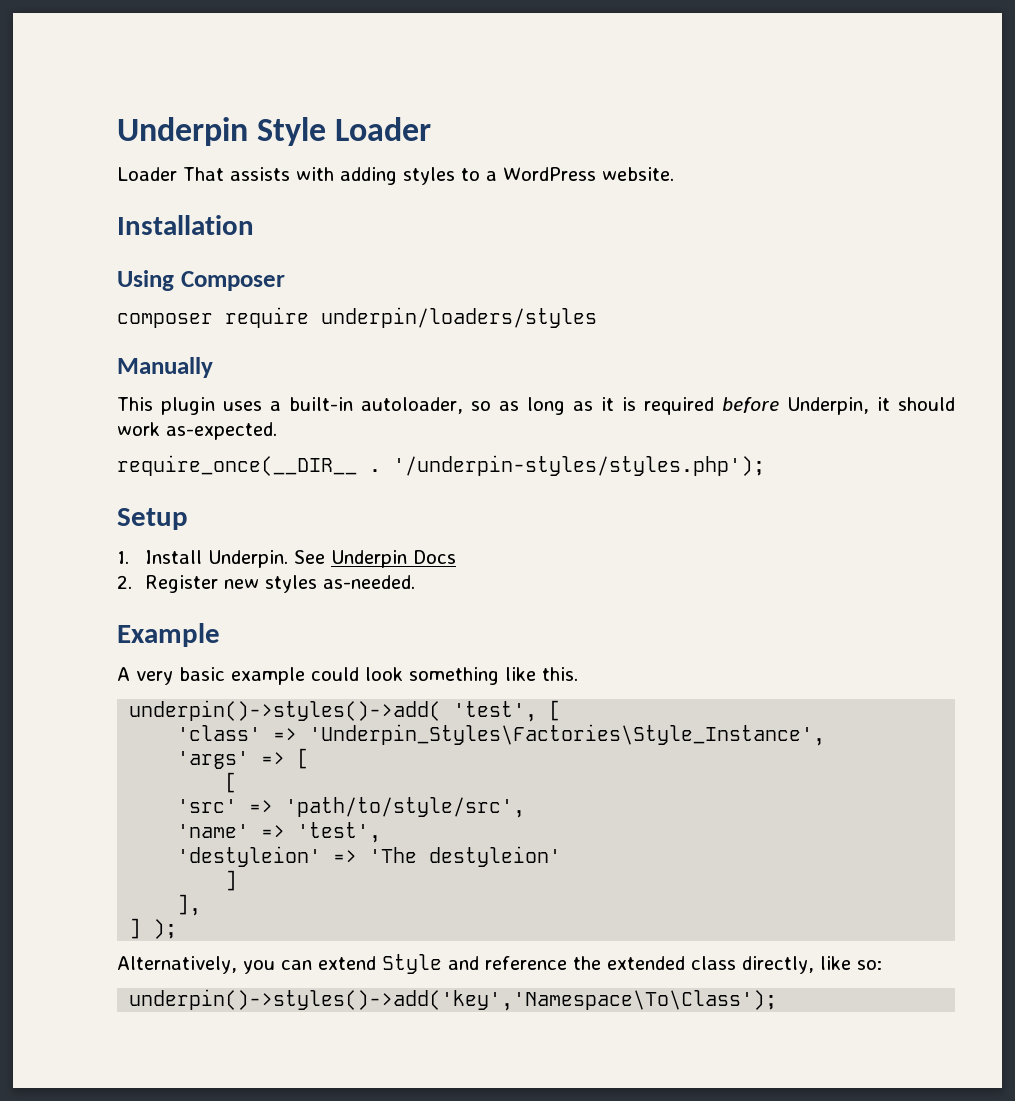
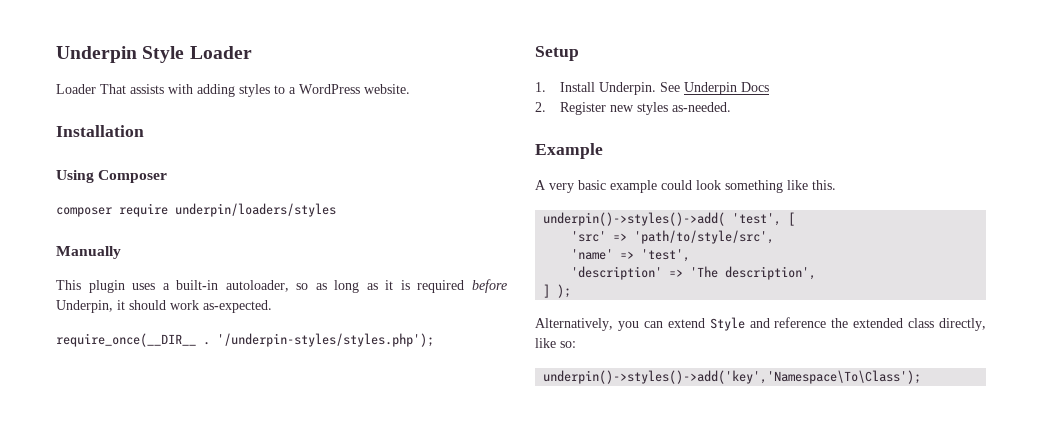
[177,724,826,746] [177,748,310,769] [225,772,238,793] // 'class' => 'Underpin_Styles\Factories\Style_Instance', // 'args' => [ // [ -> (796, 219) none
[177,846,322,867] 'destyleion' -> [571,266,663,280] 'description'
[429,846,562,867] [225,870,238,891] [177,894,202,916] destyleion' // ] // ], -> [725,266,817,280] description',

